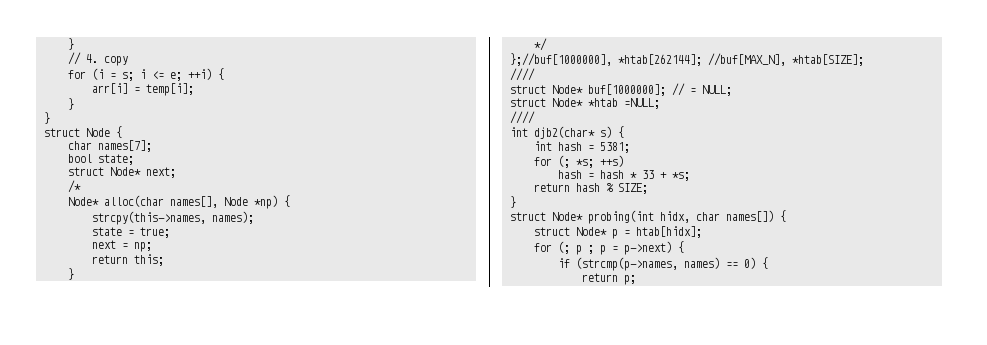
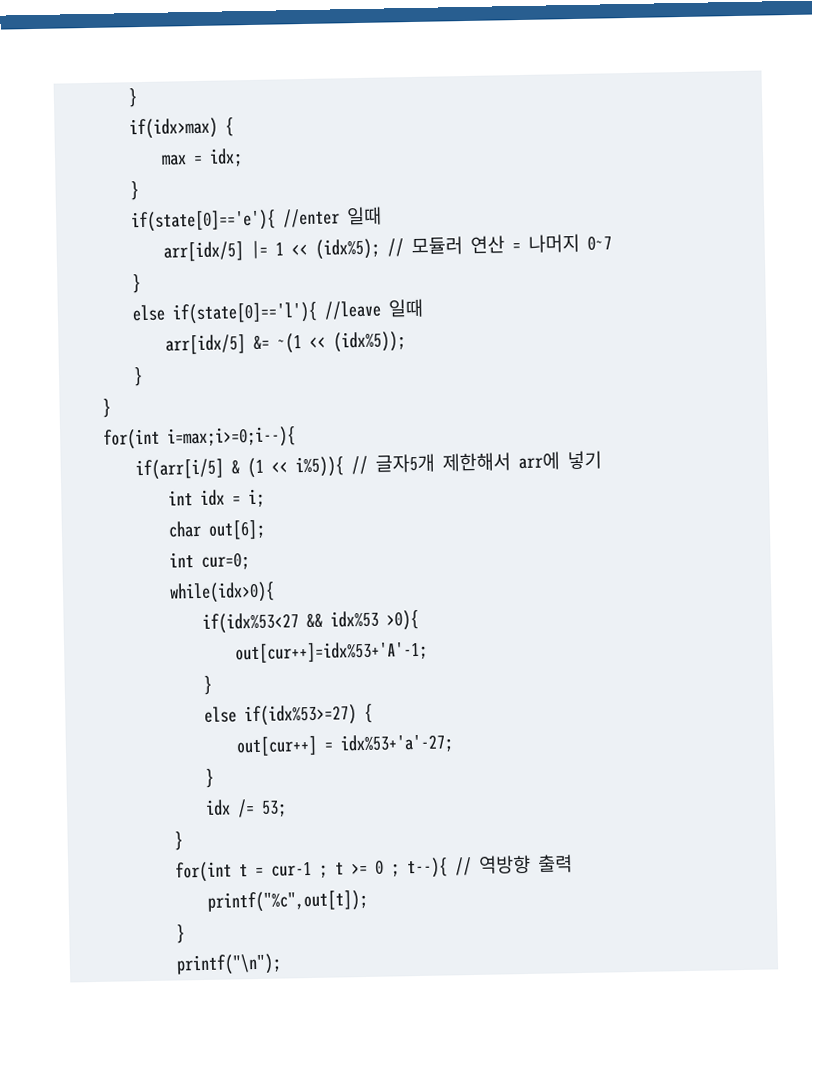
[67,38,74,50] [67,52,128,66] [67,68,224,81] [91,83,194,96] [67,98,74,110] [43,112,50,124] [43,126,122,138] [67,140,152,152] [67,154,134,165] [67,167,176,178] [67,180,81,193] [67,195,290,209] [91,211,254,225] [91,227,170,238] [91,240,152,252] [91,254,164,266] [67,268,74,280] [533,38,547,51] [509,53,864,66] [509,68,535,81] [509,83,732,96] [509,98,660,109] [509,111,535,124] [509,126,624,139] [533,141,630,153] [533,155,624,168] [557,170,690,181] [533,183,648,194] [509,196,516,208] [509,210,786,224] [533,226,702,239] [533,241,684,255] [557,257,768,271] [581,273,636,285] } // // 4. copy // for (i = s; i <= e; ++i) { // arr[i] = temp[i]; // } // } // struct Node { // char names[7]; // bool state; // struct Node* next; // /* // Node* alloc(char names[], Node *np) { // strcpy(this->names, names); // state = true; // next = np; // return this; // } // */ // };//buf[1000000], *htab[262144]; //buf[MAX_N], *htab[SIZE]; // //// // struct Node* buf[1000000]; // = NULL; // struct Node* *htab =NULL; // //// // int djb2(char* s) { // int hash = 5381; // for (; *s; ++s) // hash = hash * 33 + *s; // return hash % SIZE; // } // struct Node* probing(int hidx, char names[]) { // struct Node* p = htab[hidx]; // for (; p ; p = p->next) { // if (strcmp(p->names, names) == 0) { // return p; -> [127,88,138,108] [128,117,234,140] [160,148,243,167] [129,181,139,201] [130,206,382,233] [162,233,612,262] [131,274,141,294] [131,298,423,325] [164,331,406,355] [132,367,143,387] [101,398,111,418] [102,426,296,450] [134,450,602,481] [167,488,265,508] [167,519,266,540] [168,552,250,570] [168,581,275,604] [201,609,419,634] [234,640,428,664] [202,675,212,695] [203,703,373,727] [235,733,454,757] [204,768,214,788] [204,799,287,818] [173,831,183,851] [174,854,573,883] [206,889,368,913] [175,924,185,944] [175,953,282,976] } // if(idx>max) { // max = idx; // } // if(state[0]=='e'){ //enter 일때 // arr[idx/5] |= 1 << (idx%5); // 모듈러 연산 = 나머지 0~7 // } // else if(state[0]=='l'){ //leave 일때 // arr[idx/5] &= ~(1 << (idx%5)); // } // } // for(int i=max;i>=0;i--){ // if(arr[i/5] & (1 << i%5)){ // 글자5개 제한해서 arr에 넣기 // int idx = i; // char out[6]; // int cur=0; // while(idx>0){ // if(idx%53<27 && idx%53 >0){ // out[cur++]=idx%53+'A'-1; // } // else if(idx%53>=27) { // out[cur++] = idx%53+'a'-27; // } // idx /= 53; // } // for(int t = cur-1 ; t >= 0 ; t--){ // 역방향 출력 // printf("%c",out[t]); // } // printf("\n");

